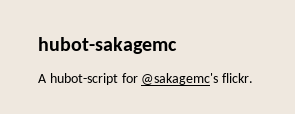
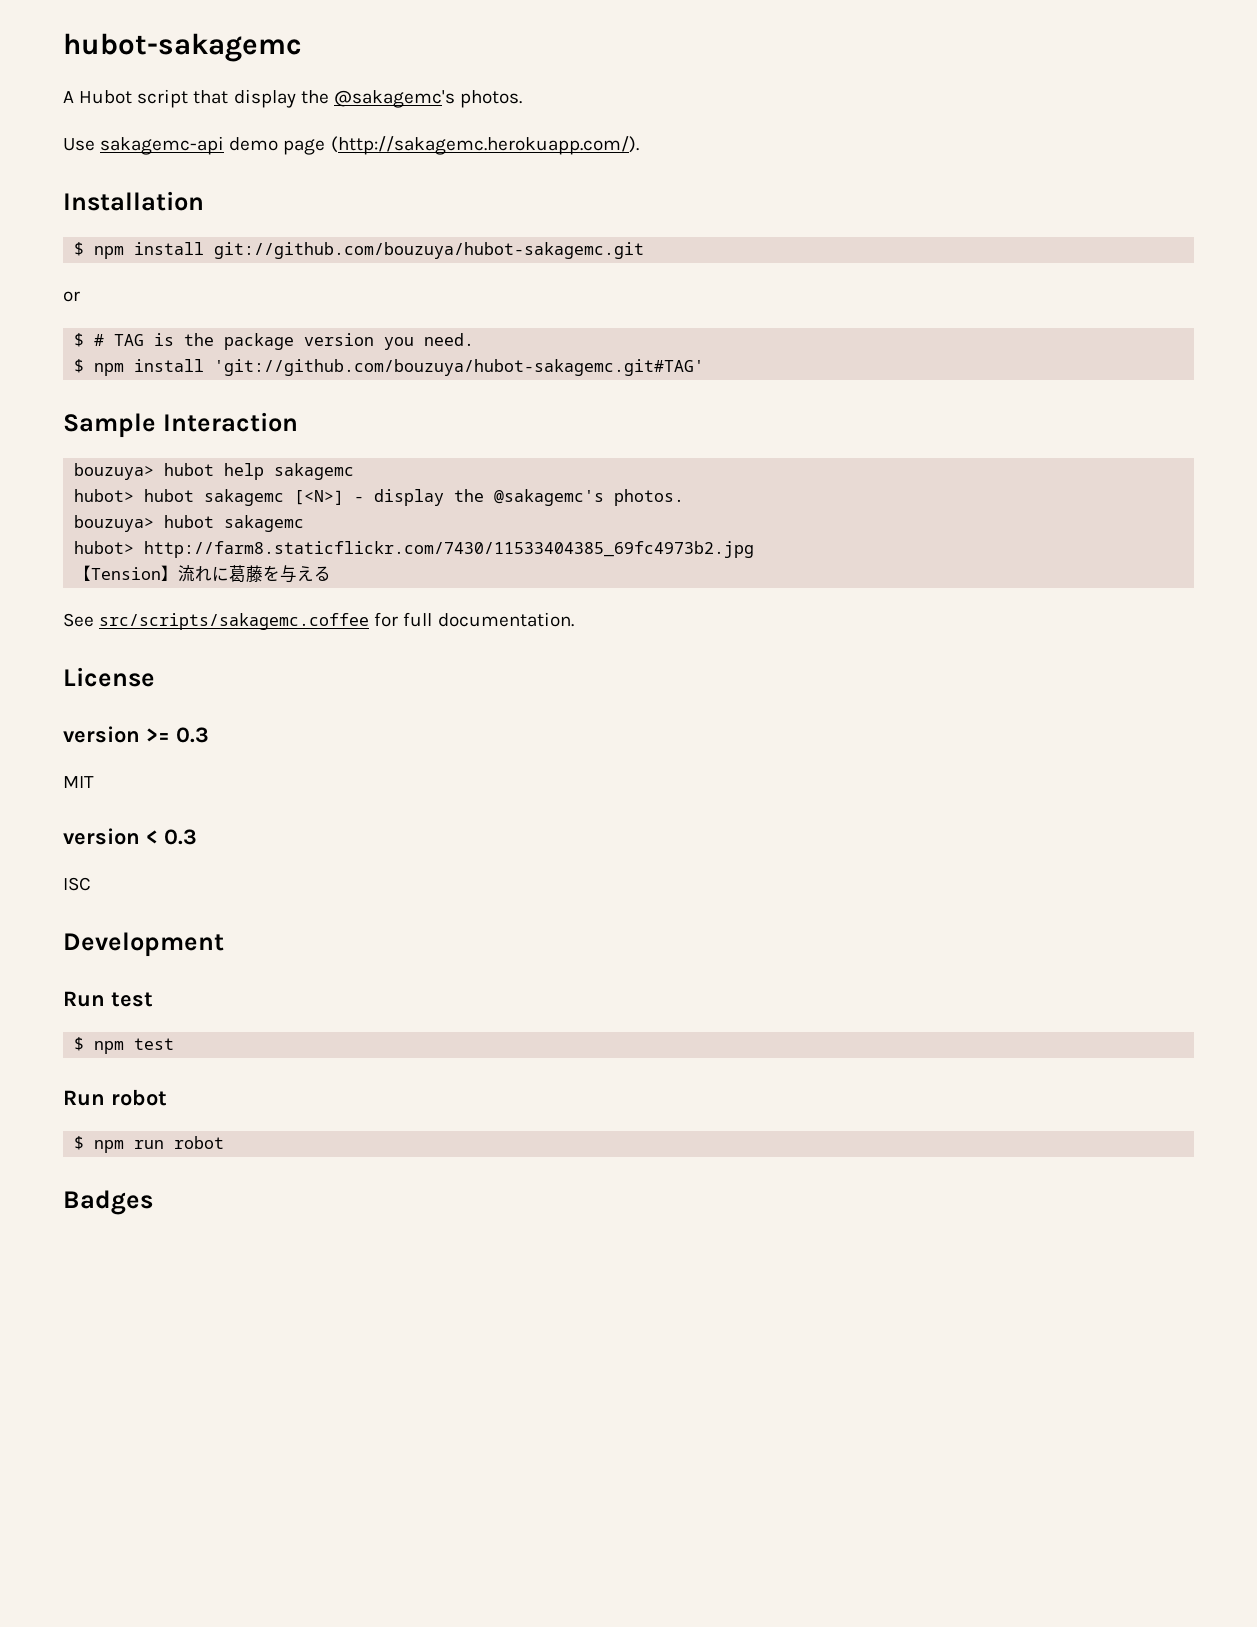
[49,73,254,85] hubot-script for @sakagemc's flickr. -> [79,89,522,108] [63,136,639,155] [63,191,204,211] [74,242,645,259] [63,291,80,302] [74,333,475,350] [74,359,705,376] [63,412,298,438] [74,463,355,480] [74,489,685,506] [74,515,305,532] [74,541,755,558] [74,565,332,583] [63,612,574,630] [63,667,155,687] [63,726,209,743] [63,776,94,788] [63,828,197,845] [63,877,91,891] [63,932,224,957] [63,991,153,1007] [74,1037,175,1054] [63,1089,167,1106] [74,1136,225,1153] [63,1190,153,1215] Hubot script that display the @sakagemc's photos. // Use sakagemc-api demo page (http://sakagemc.herokuapp.com/). // Installation // $ npm install git://github.com/bouzuya/hubot-sakagemc.git // or // $ # TAG is the package version you need. // $ npm install 'git://github.com/bouzuya/hubot-sakagemc.git#TAG' // Sample Interaction // bouzuya> hubot help sakagemc // hubot> hubot sakagemc [<N>] - display the @sakagemc's photos. // bouzuya> hubot sakagemc // hubot> http://farm8.staticflickr.com/7430/11533404385_69fc4973b2.jpg // 【Tension】流れに葛藤を与える // See src/scripts/sakagemc.coffee for full documentation. // License // version >= 0.3 // MIT // version < 0.3 // ISC // Development // Run test // $ npm test // Run robot // $ npm run robot // Badges

